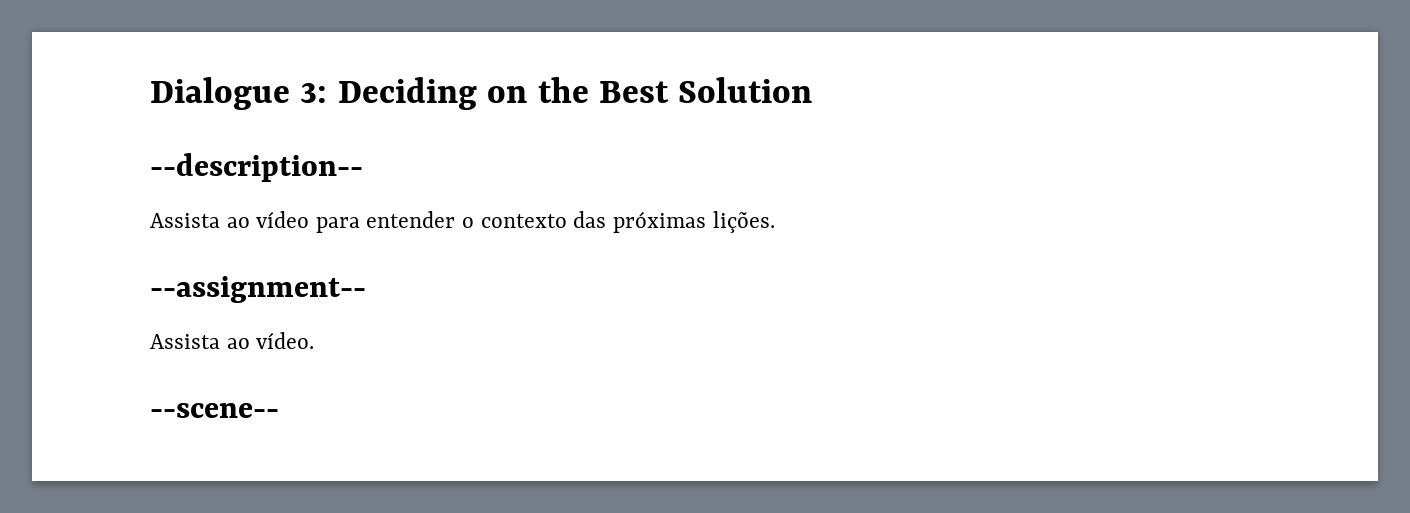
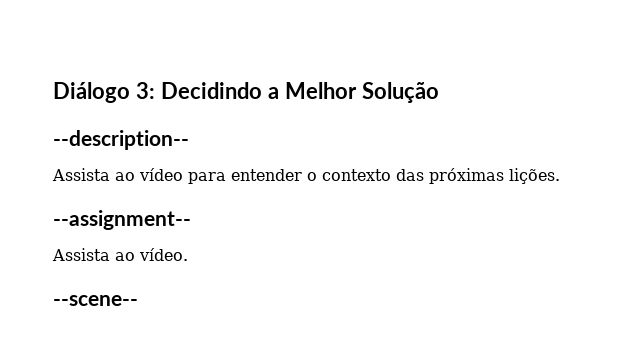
[150,77,813,110] Dialogue 3: Deciding on the Best Solution -> [53,82,439,103] Diálogo 3: Decidindo a Melhor Solução

